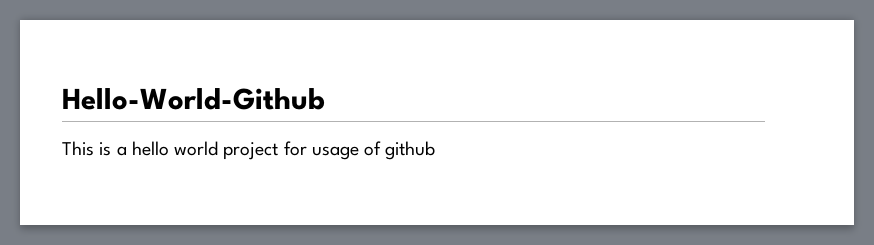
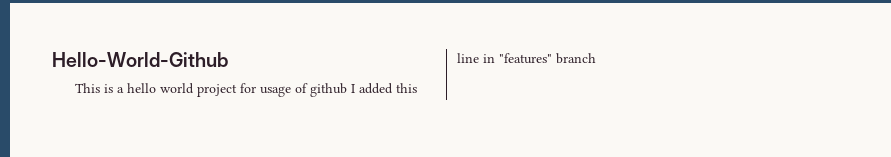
(436, 150) none -> [351,83,418,94] [457,53,596,64] I added this line in "features" branch

